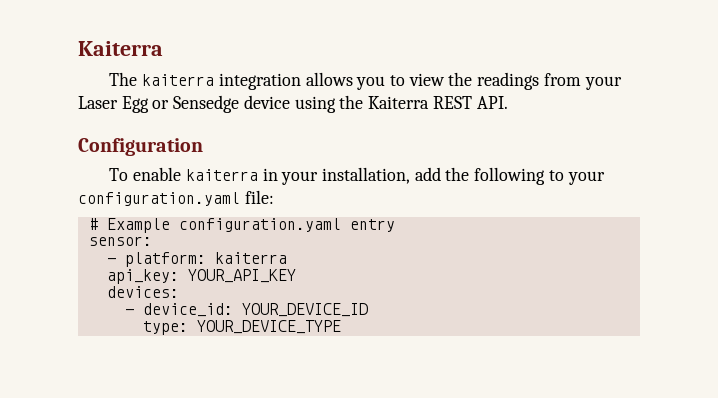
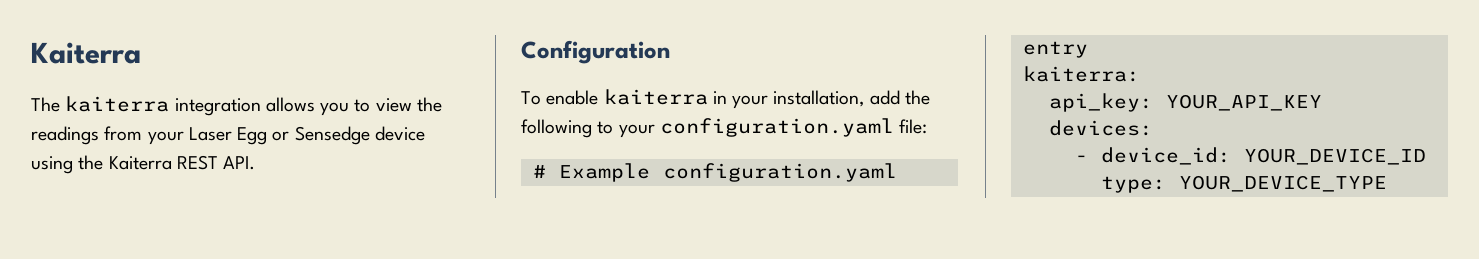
[88,236,152,246] [106,252,287,267] sensor: // - platform: kaiterra -> [1022,66,1140,82] kaiterra:

